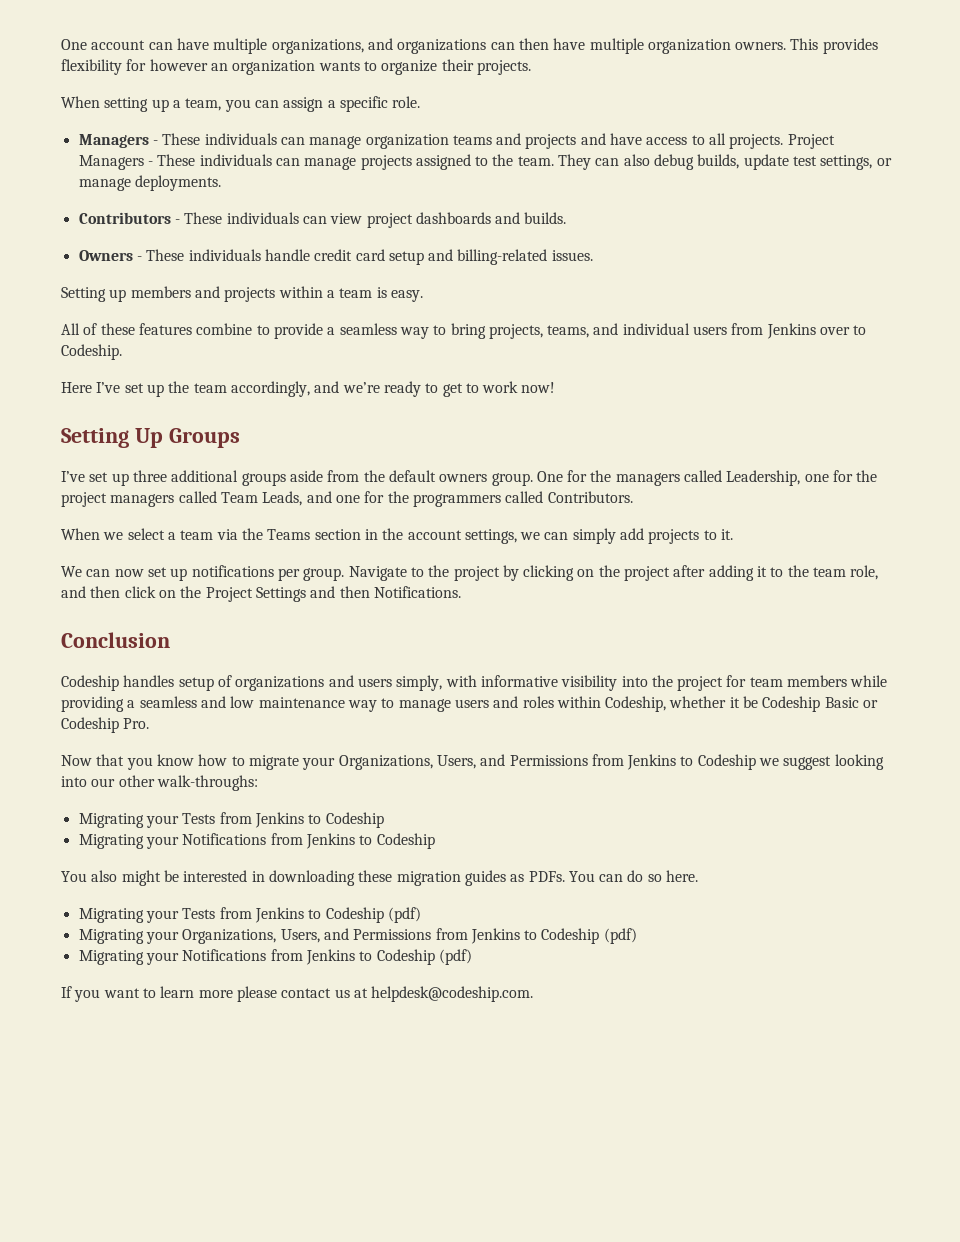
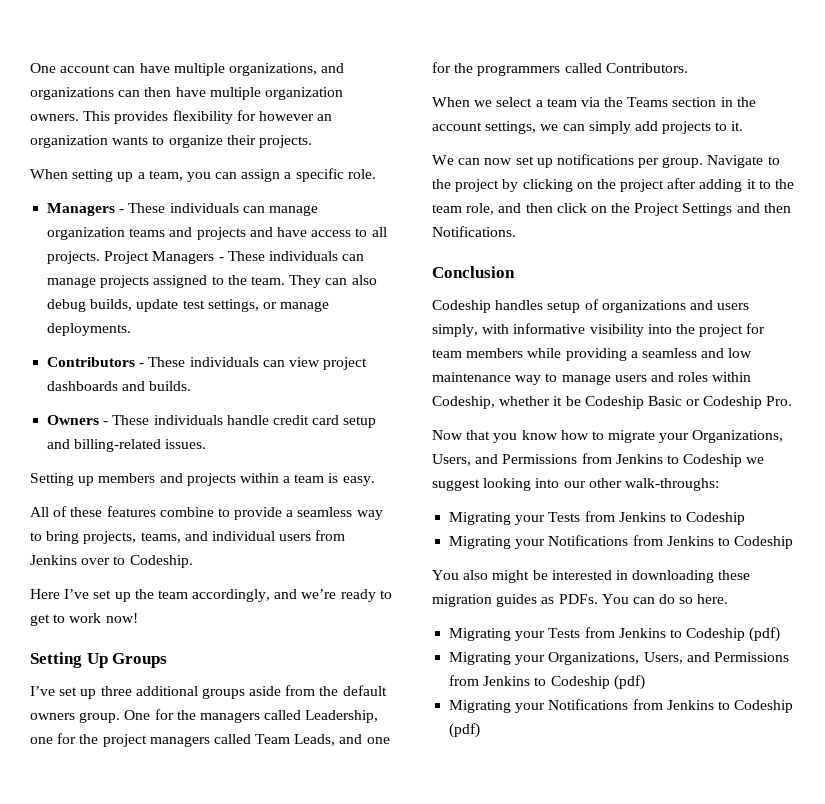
[61,986,534,1002] // If you want to learn more please contact us at helpdesk@codeship.com. -> (481, 730) none

